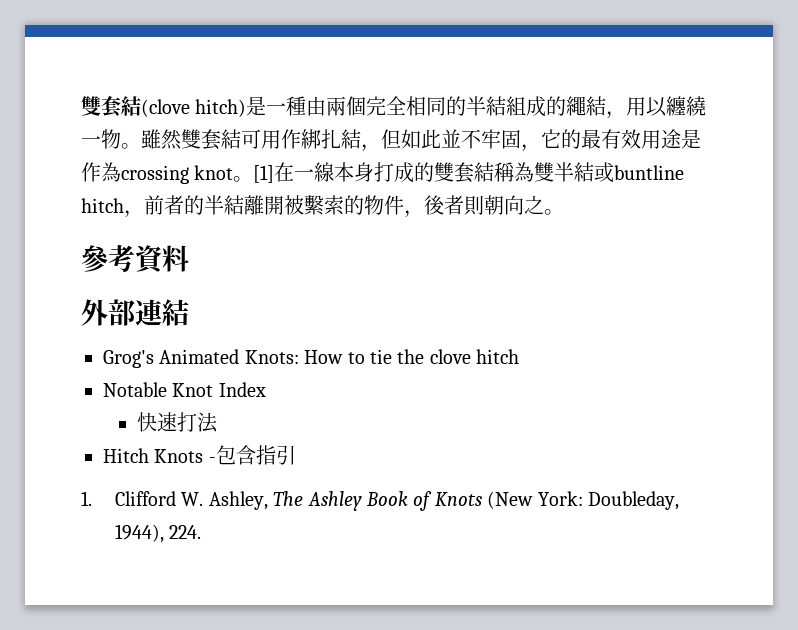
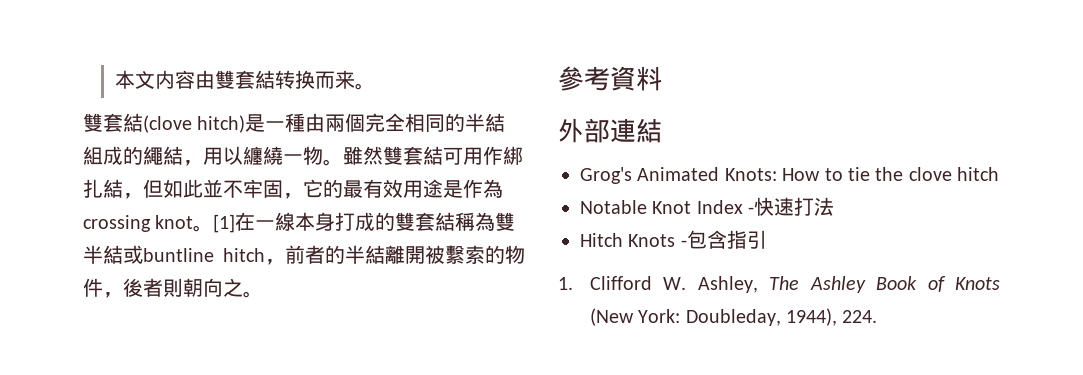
(81, 106) none -> [114,70,375,90] 本文内容由雙套結转换而来。 //
(266, 389) // -> [748,207,755,214] -

